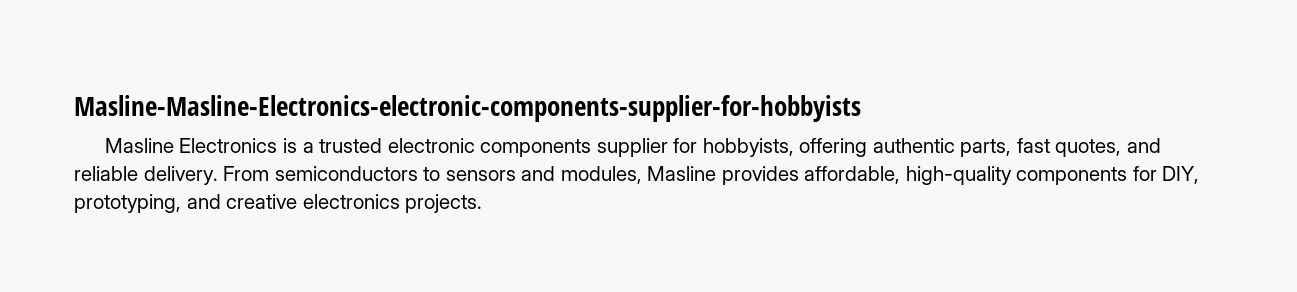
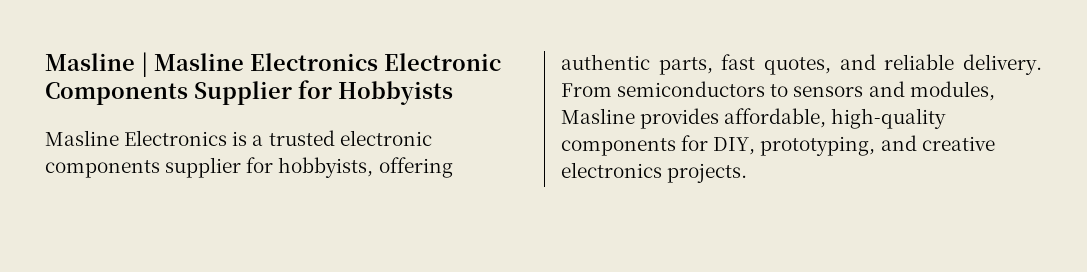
[74,95,861,122] Masline-Masline-Electronics-electronic-components-supplier-for-hobbyists -> [45,52,501,77] [45,80,453,105] Masline | Masline Electronics Electronic Components Supplier for Hobbyists

